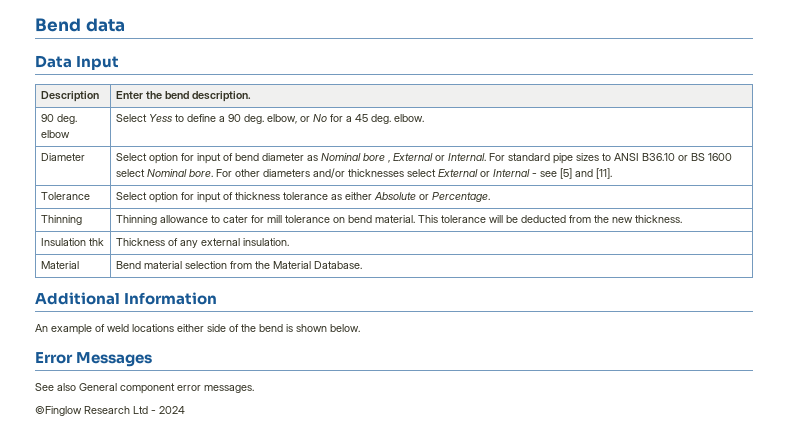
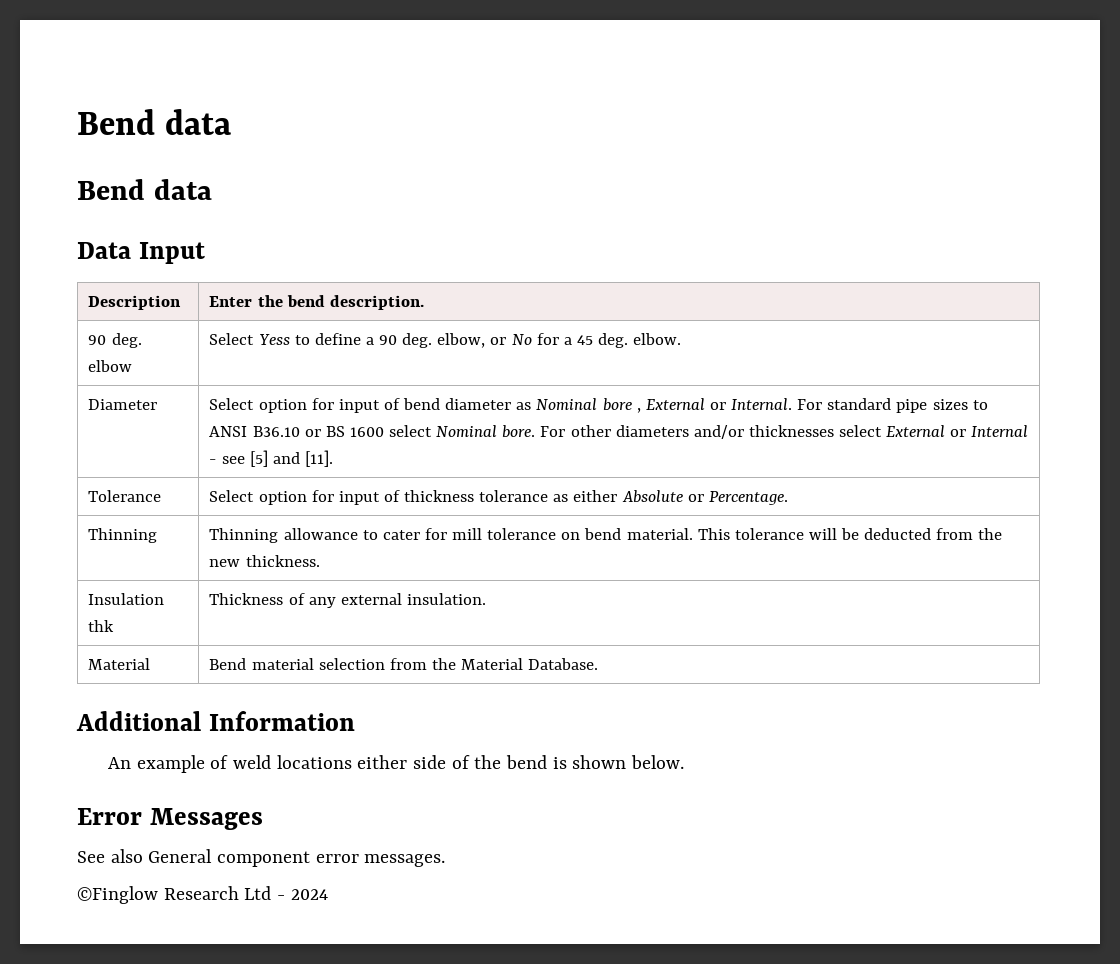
[35,18,125,32] Bend data -> [77,109,232,135] [77,179,212,200] Bend data // Bend data

